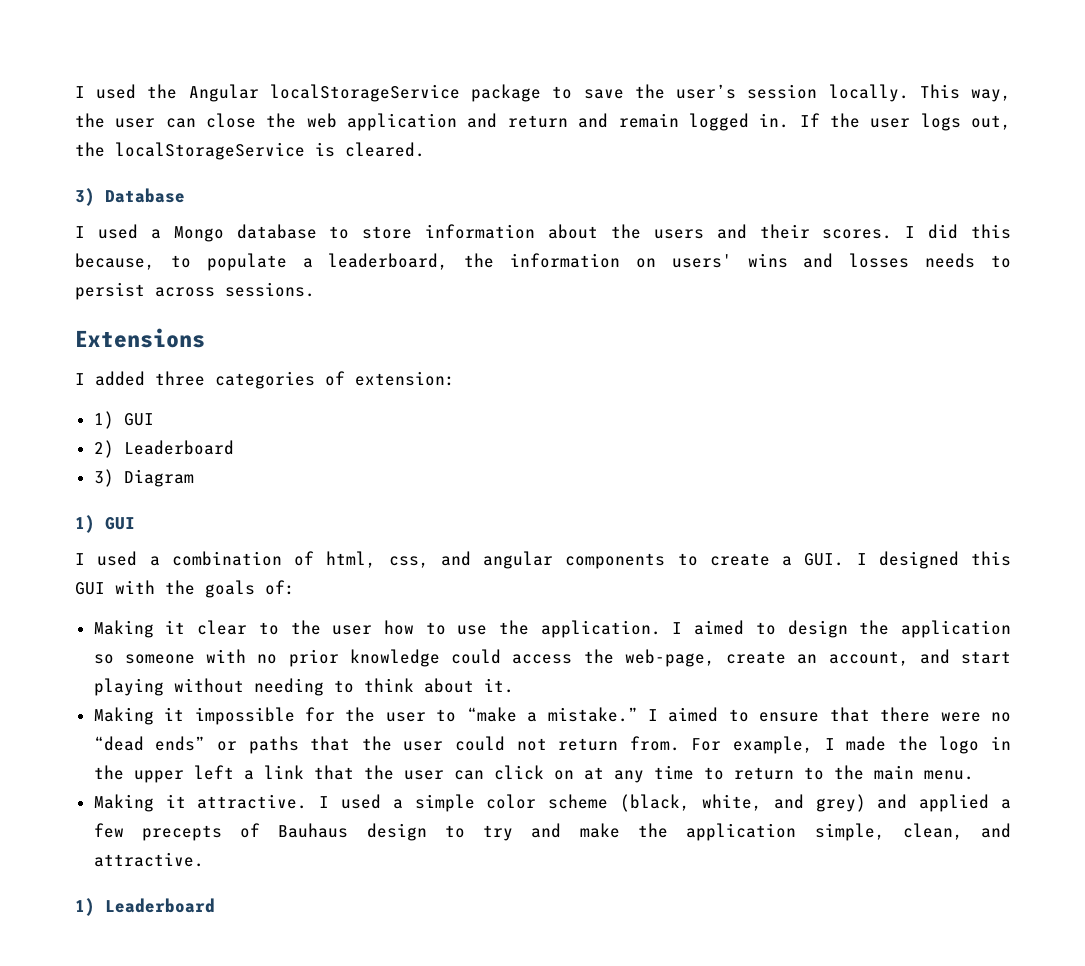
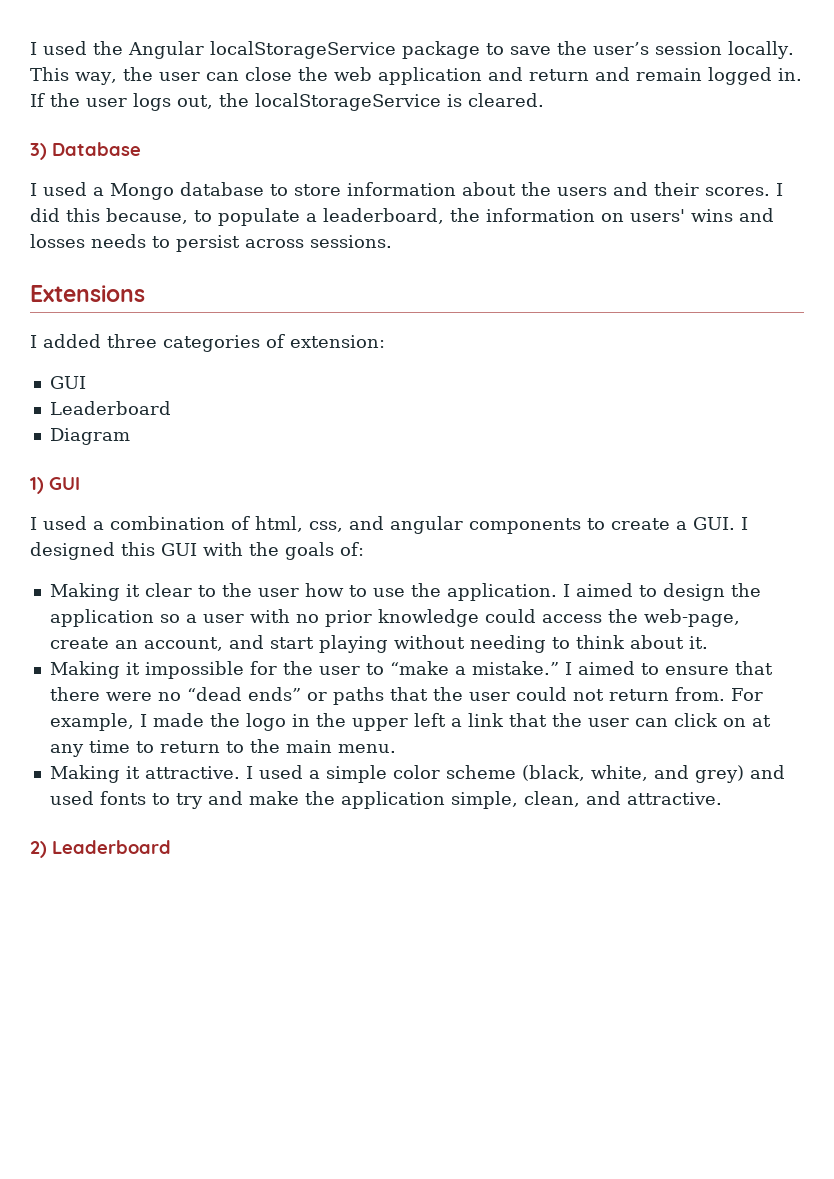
[93,411,154,429] [93,440,114,458] 1) GUI // 2) -> [49,376,86,389] GUI //
[93,469,114,487] 3) -> (171, 408) none
[124,654,195,664] someone -> [185,614,244,623] a user
[919,794,1012,812] [93,823,427,841] applied a few precepts of Bauhaus design -> [49,791,146,805] used fonts
[75,898,95,916] 1) -> [30,841,47,858] 2)

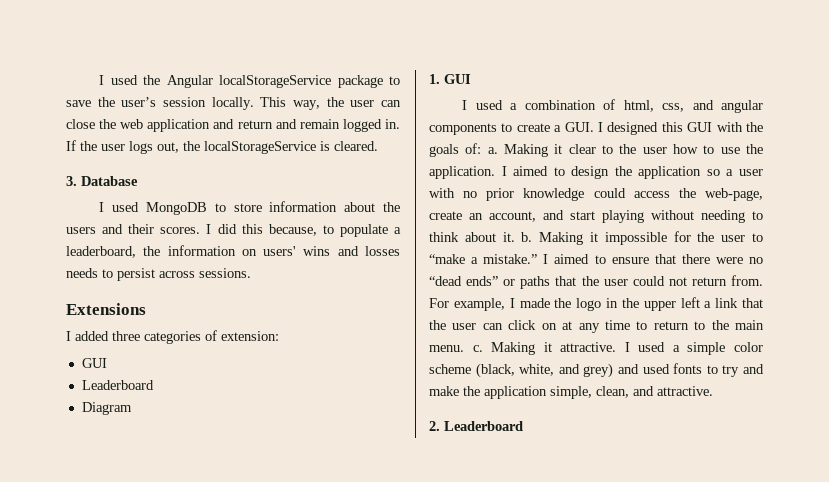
[30,143,47,160] 3) -> [66,176,77,186] 3.
[93,182,264,200] a Mongo database -> [146,202,208,215] MongoDB
[30,477,44,494] 1) -> [429,74,440,84] 1.
(364, 549) // -> [487,147,498,154] a.
(708, 642) // -> [521,232,533,242] b.
(396, 748) // -> [472,345,483,352] c.
[30,841,47,858] 2) -> [429,421,440,431] 2.

